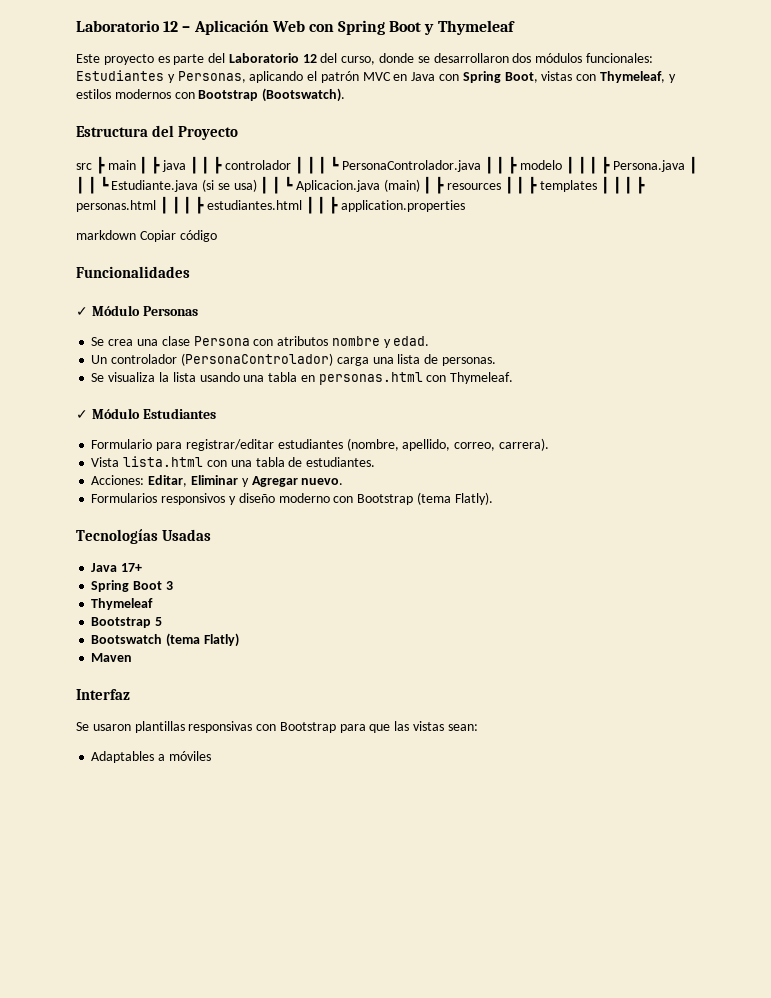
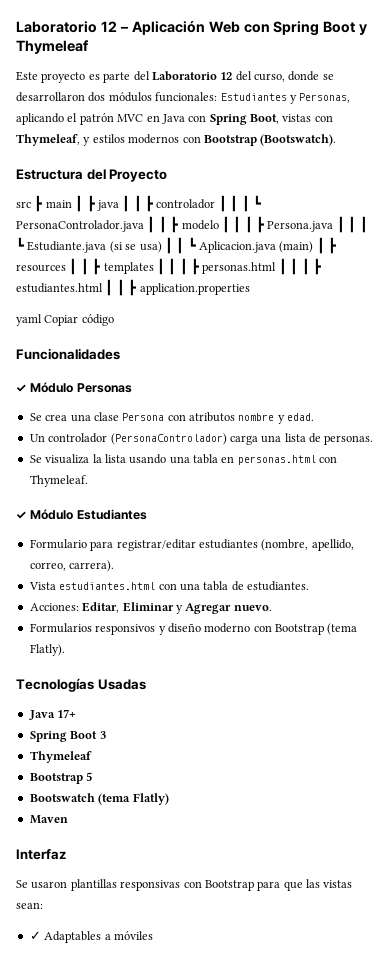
[76,230,136,240] markdown -> [16,314,42,326] yaml
[123,456,204,467] lista.html -> [59,582,156,590] estudiantes.html
(478, 727) none -> [29,931,41,940] ✓

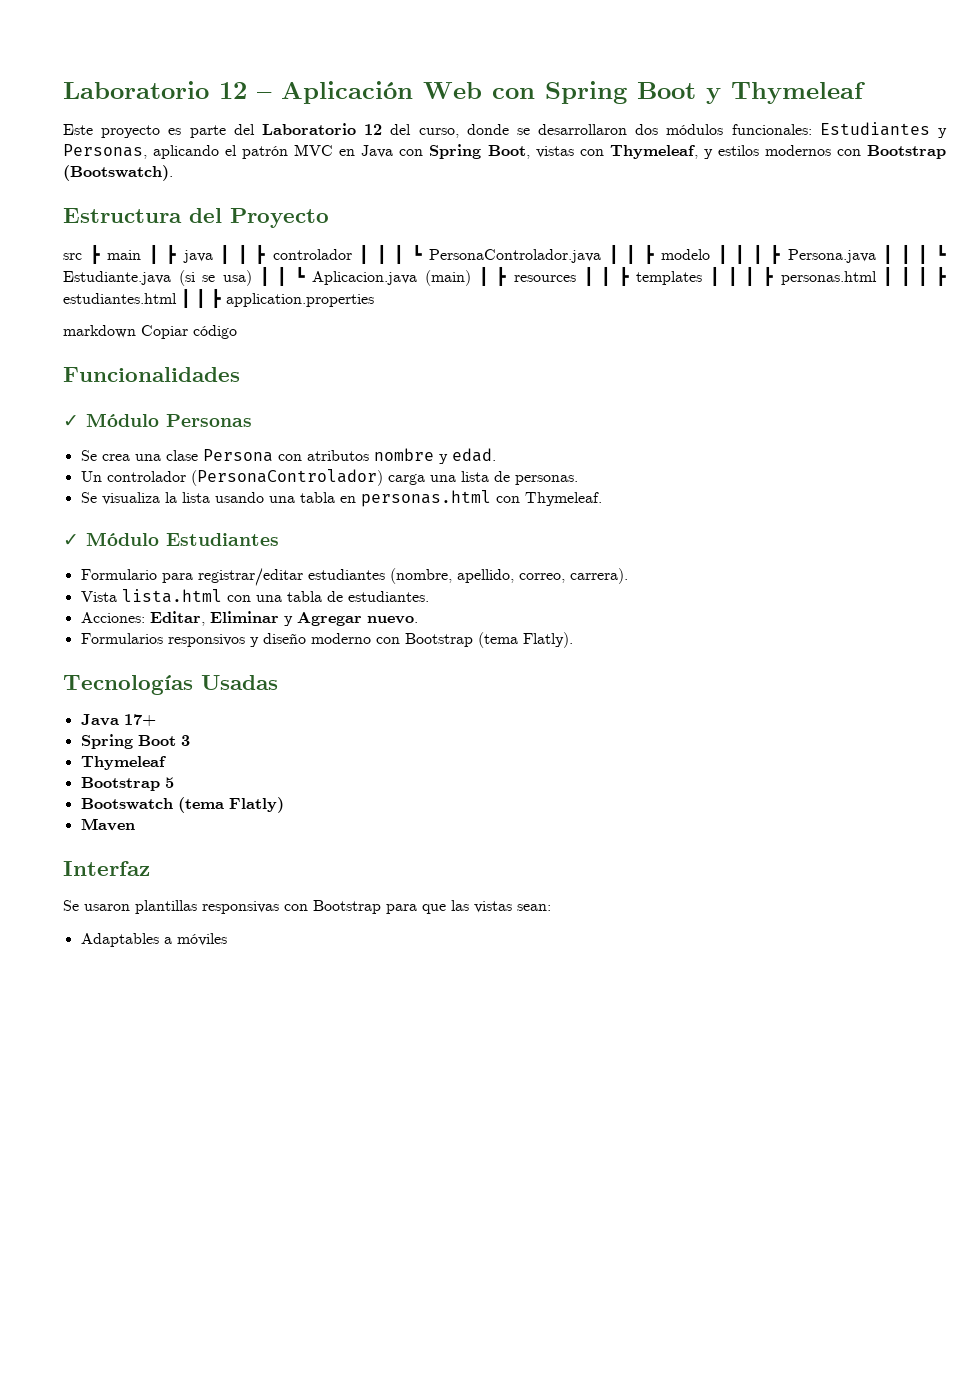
[16,314,42,326] yaml -> [63,325,136,338] markdown
[59,582,156,590] estudiantes.html -> [121,589,222,603] lista.html
[29,931,41,940] ✓ -> (551, 907) none

